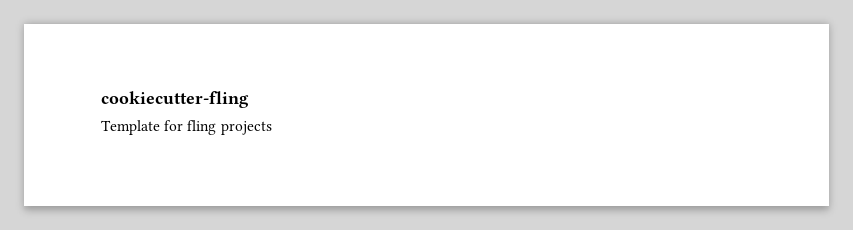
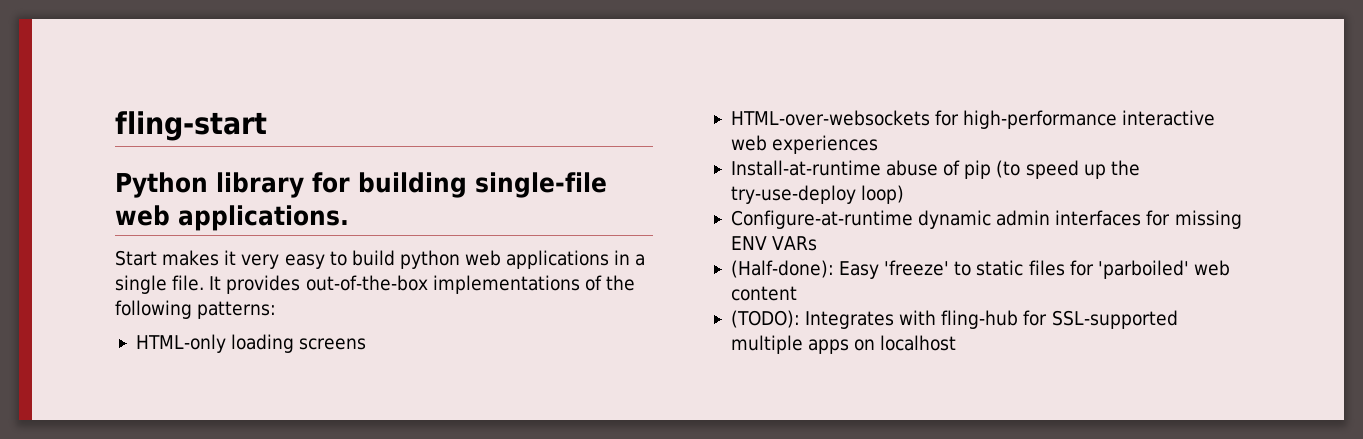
[101,91,249,108] [101,120,272,135] cookiecutter-fling // Template for fling projects -> [115,111,267,141] [115,172,607,198] [115,205,349,231] [115,250,646,269] [115,275,635,294] [115,300,277,319] [135,334,367,353] [730,110,1216,129] [730,135,879,154] [730,160,1140,179] [730,185,905,204] [730,210,1242,229] [730,236,818,251] [730,260,1230,279] [730,286,797,301] [730,310,1178,329] [730,335,957,354] fling-start // Python library for building single-file web applications. // Start makes it very easy to build python web applications in a single file. It provides out-of-the-box implementations of the following patterns: // HTML-only loading screens // HTML-over-websockets for high-performance interactive web experiences // Install-at-runtime abuse of pip (to speed up the try-use-deploy loop) // Configure-at-runtime dynamic admin interfaces for missing ENV VARs // (Half-done): Easy 'freeze' to static files for 'parboiled' web content // (TODO): Integrates with fling-hub for SSL-supported multiple apps on localhost

